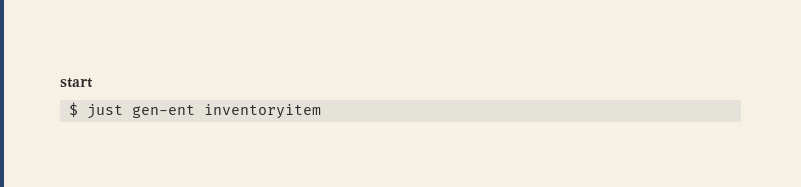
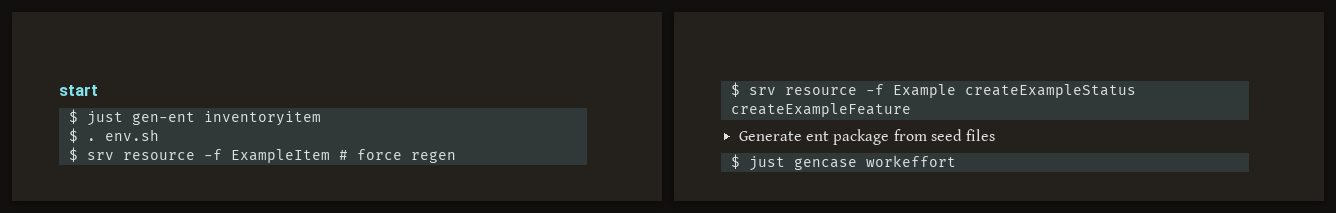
(321, 111) none -> [68,128,159,143] [68,147,456,163] [730,82,1136,98] [730,103,911,117] [738,129,996,145] [730,154,956,171] // $ . env.sh // $ srv resource -f ExampleItem # force regen // $ srv resource -f Example createExampleStatus createExampleFeature // Generate ent package from seed files // $ just gencase workeffort

